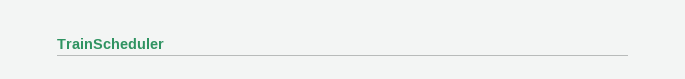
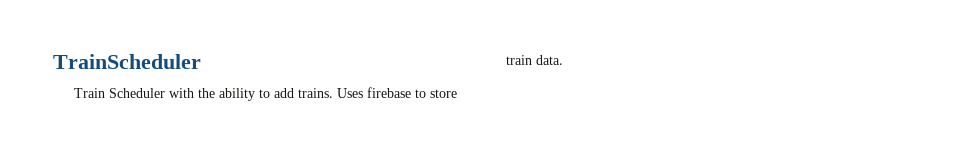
(164, 43) none -> [74,87,458,101] [506,55,563,65] // Train Scheduler with the ability to add trains. Uses firebase to store train data.

